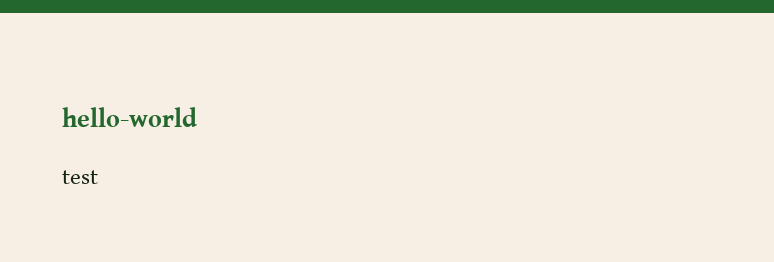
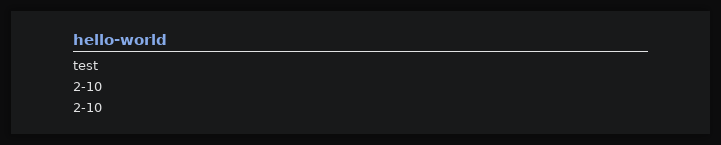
(98, 177) none -> [73,82,102,91] [73,103,102,112] // 2-10 // 2-10

